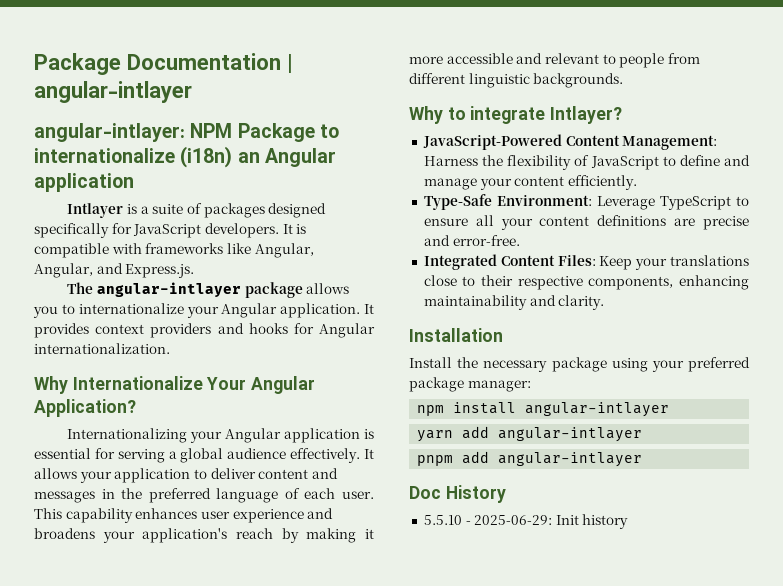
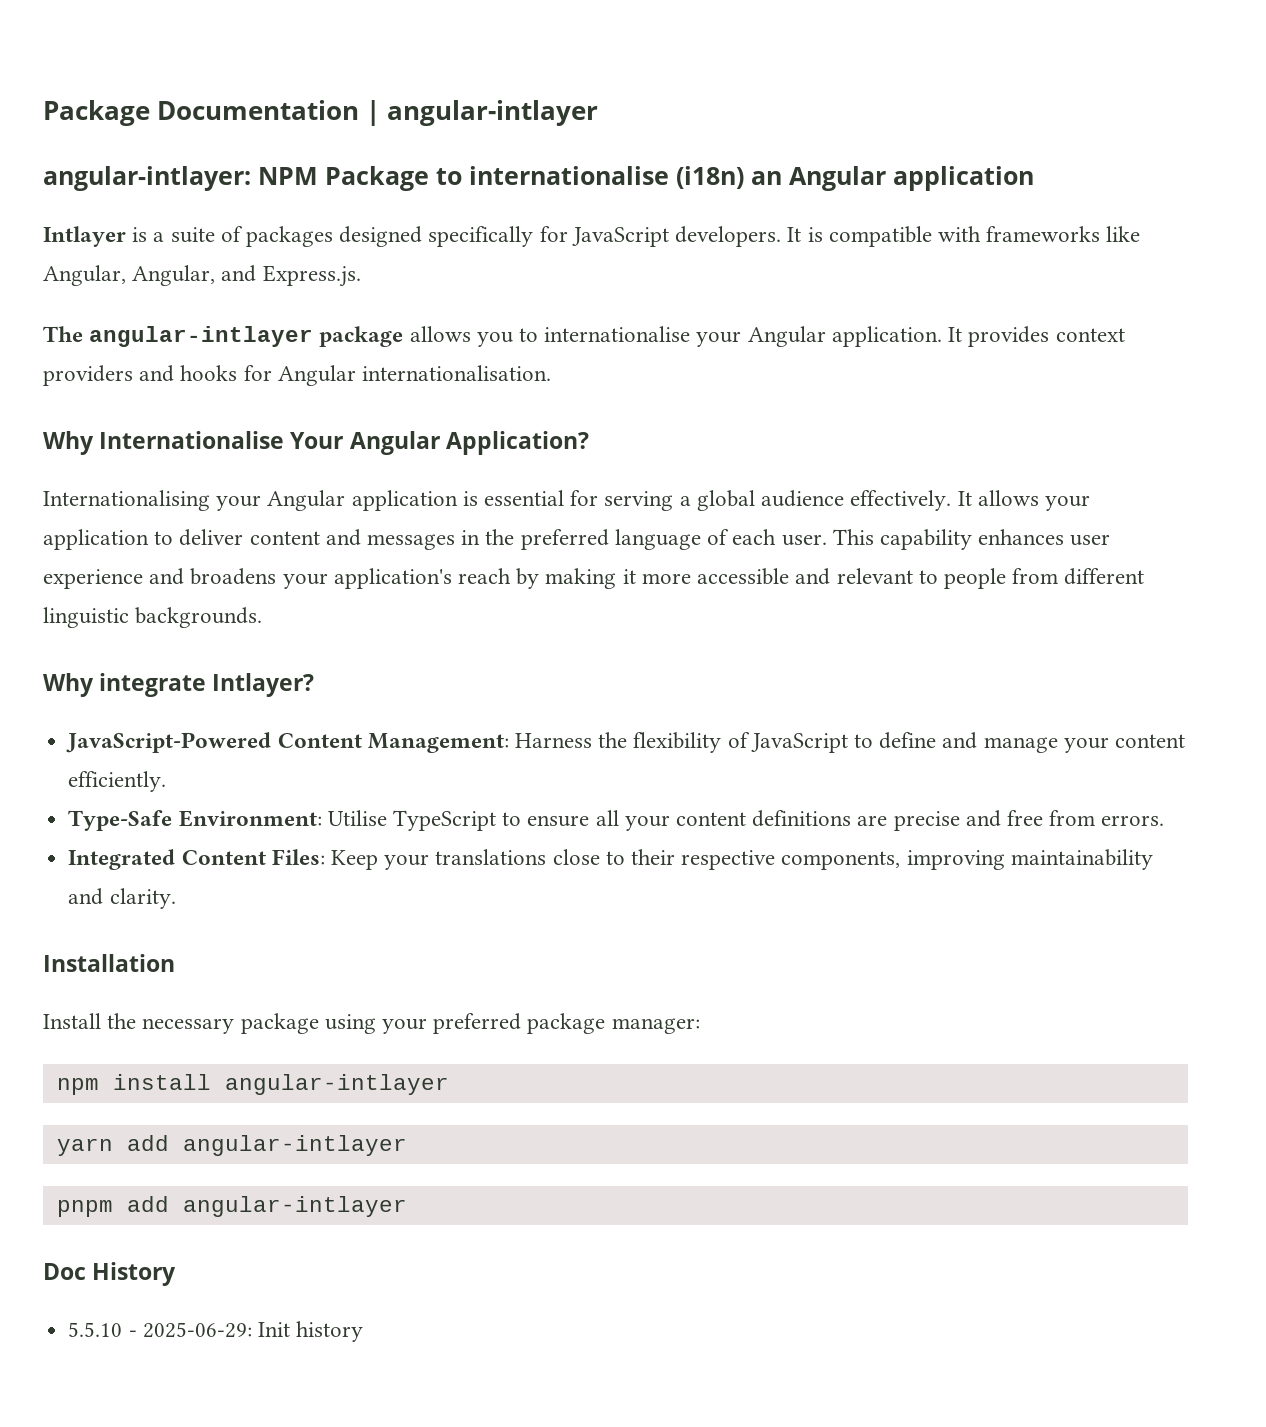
[34,148,175,163] internationalize -> [469,166,669,185] internationalise
[78,303,184,314] internationalize -> [544,326,691,342] internationalise
[34,343,170,354] [34,376,203,394] internationalization. // Why Internationalize -> [362,365,552,381] [43,431,285,455] internationalisation. // Why Internationalise
[67,428,188,443] Internationalizing -> [43,490,210,511] Internationalising
[447,107,466,120] to -> (94, 685) none
[596,196,655,210] Leverage -> [327,810,387,826] Utilise
[452,235,520,246] error-free. -> [1007,810,1165,826] free from errors.
[679,275,749,290] enhancing -> [906,850,1005,870] improving

